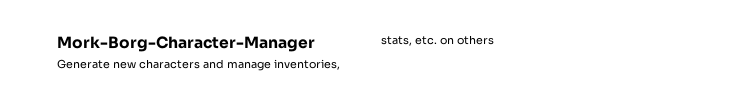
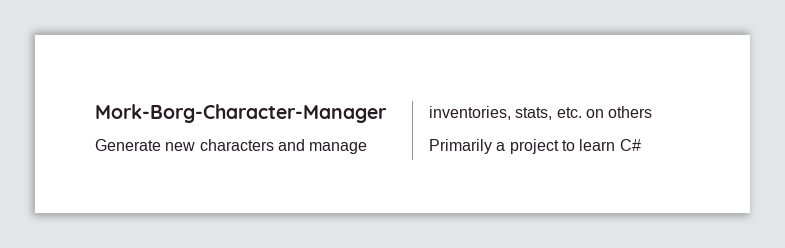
(494, 40) none -> [429,139,641,154] // Primarily a project to learn C#

